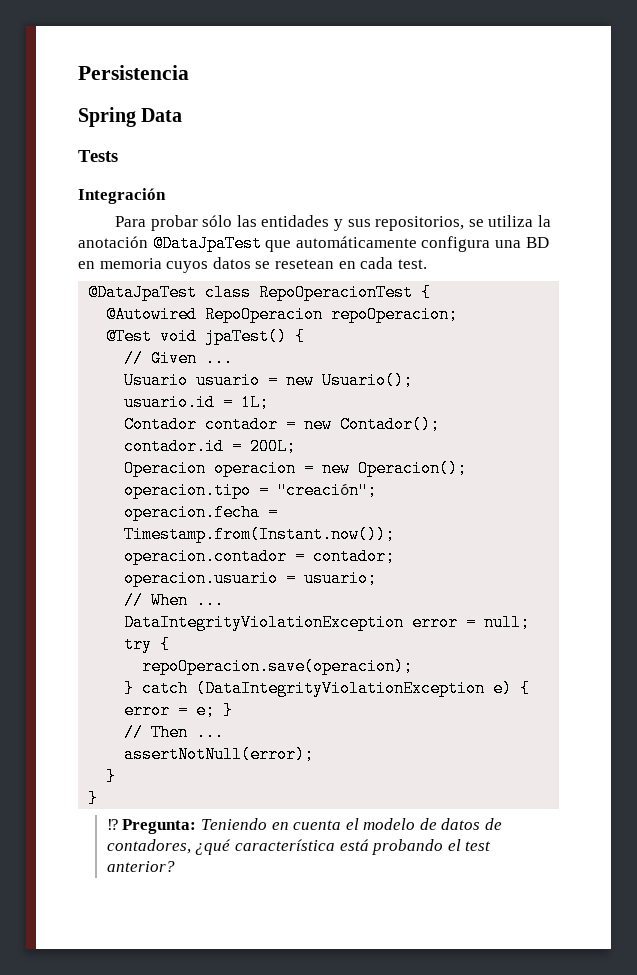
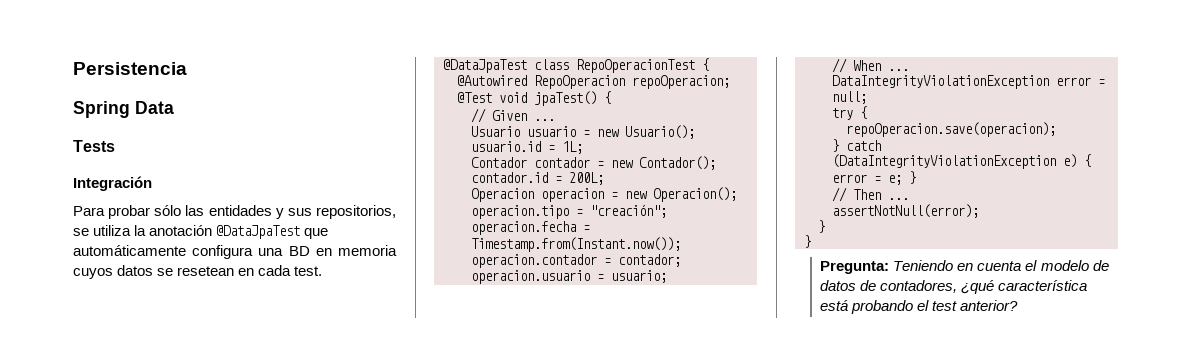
[106,819,118,830] ⁉ -> (811, 241) none

